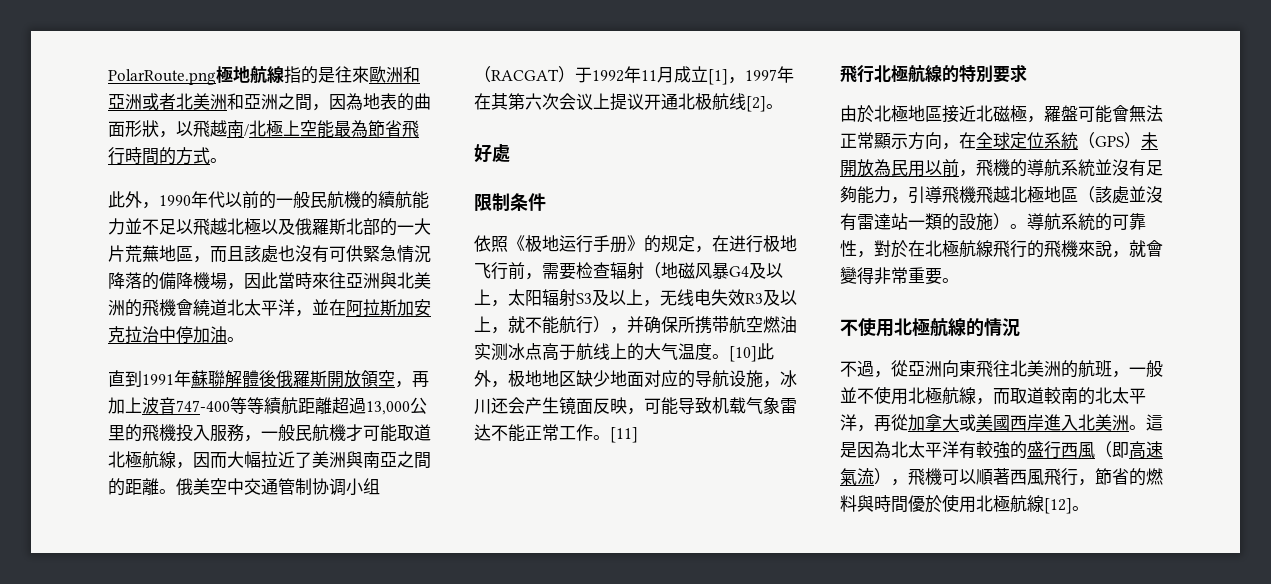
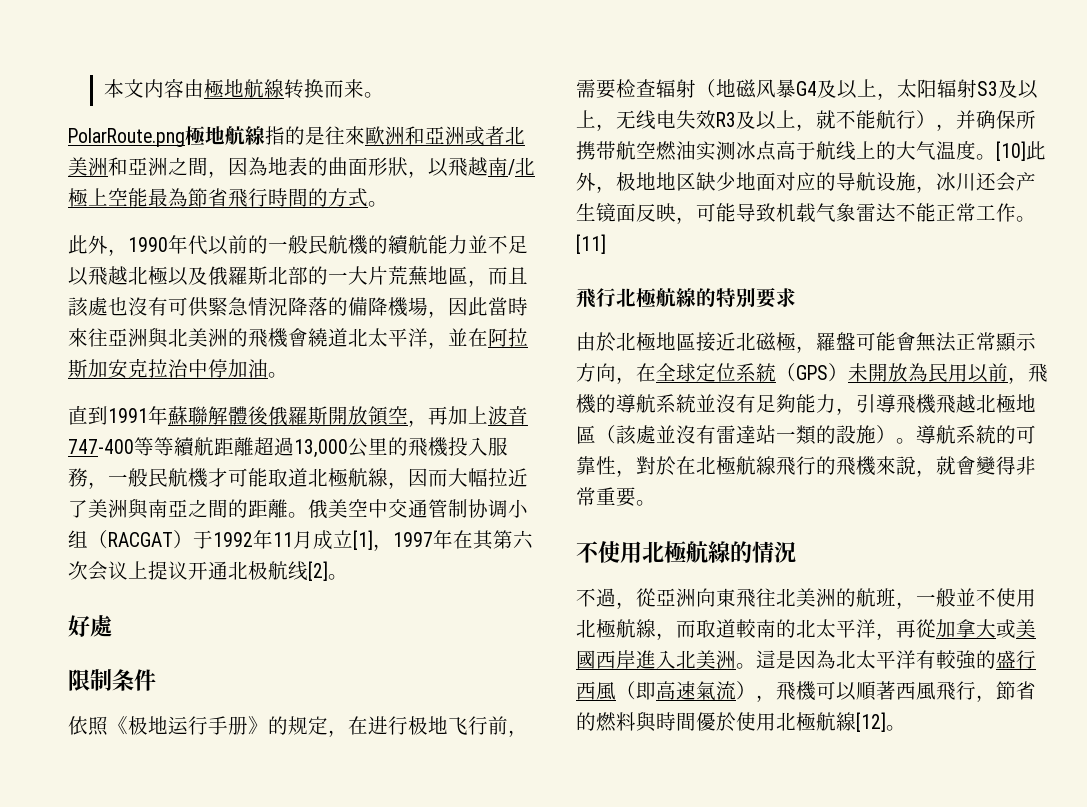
(108, 77) none -> [103,79,384,99] 本文内容由極地航線转换而来。 //

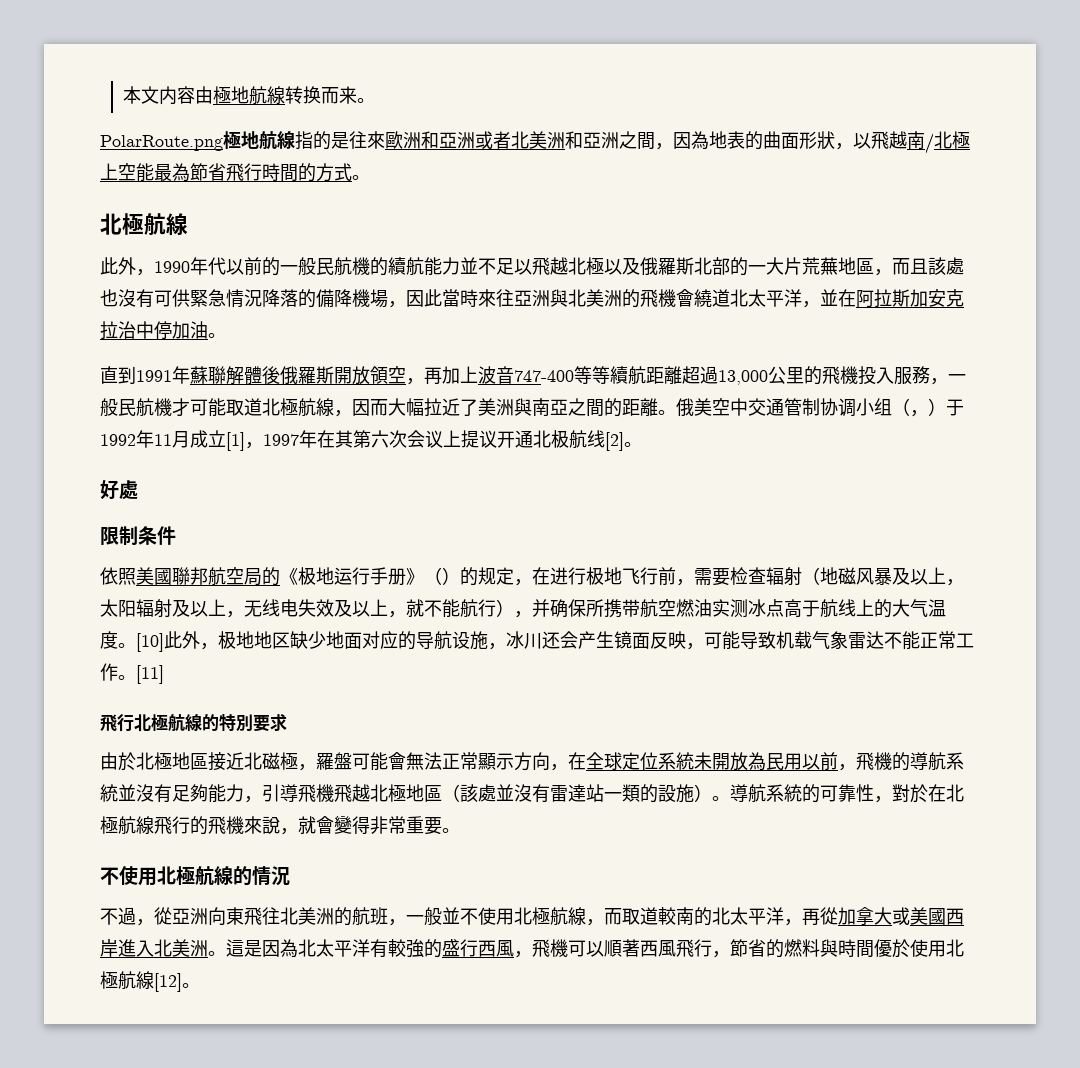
(388, 204) none -> [100,213,188,236] // 北極航線
[108,532,173,547] RACGAT -> [910,410,928,417] ，
(108, 726) none -> [136,567,280,586] 美國聯邦航空局的
(268, 725) none -> [424,567,460,585] （）
[796,81,817,96] G4 -> (892, 576) none
[977,81,998,96] S3 -> (172, 608) none
[716,112,736,127] R3 -> (334, 608) none
[776,363,848,382] （GPS） -> (694, 761) none
[616,681,756,701] （即高速氣流） -> (514, 948) none

